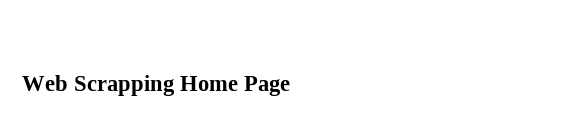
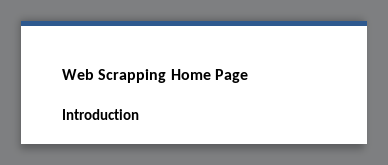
(291, 86) none -> [62,109,139,120] // Introduction

